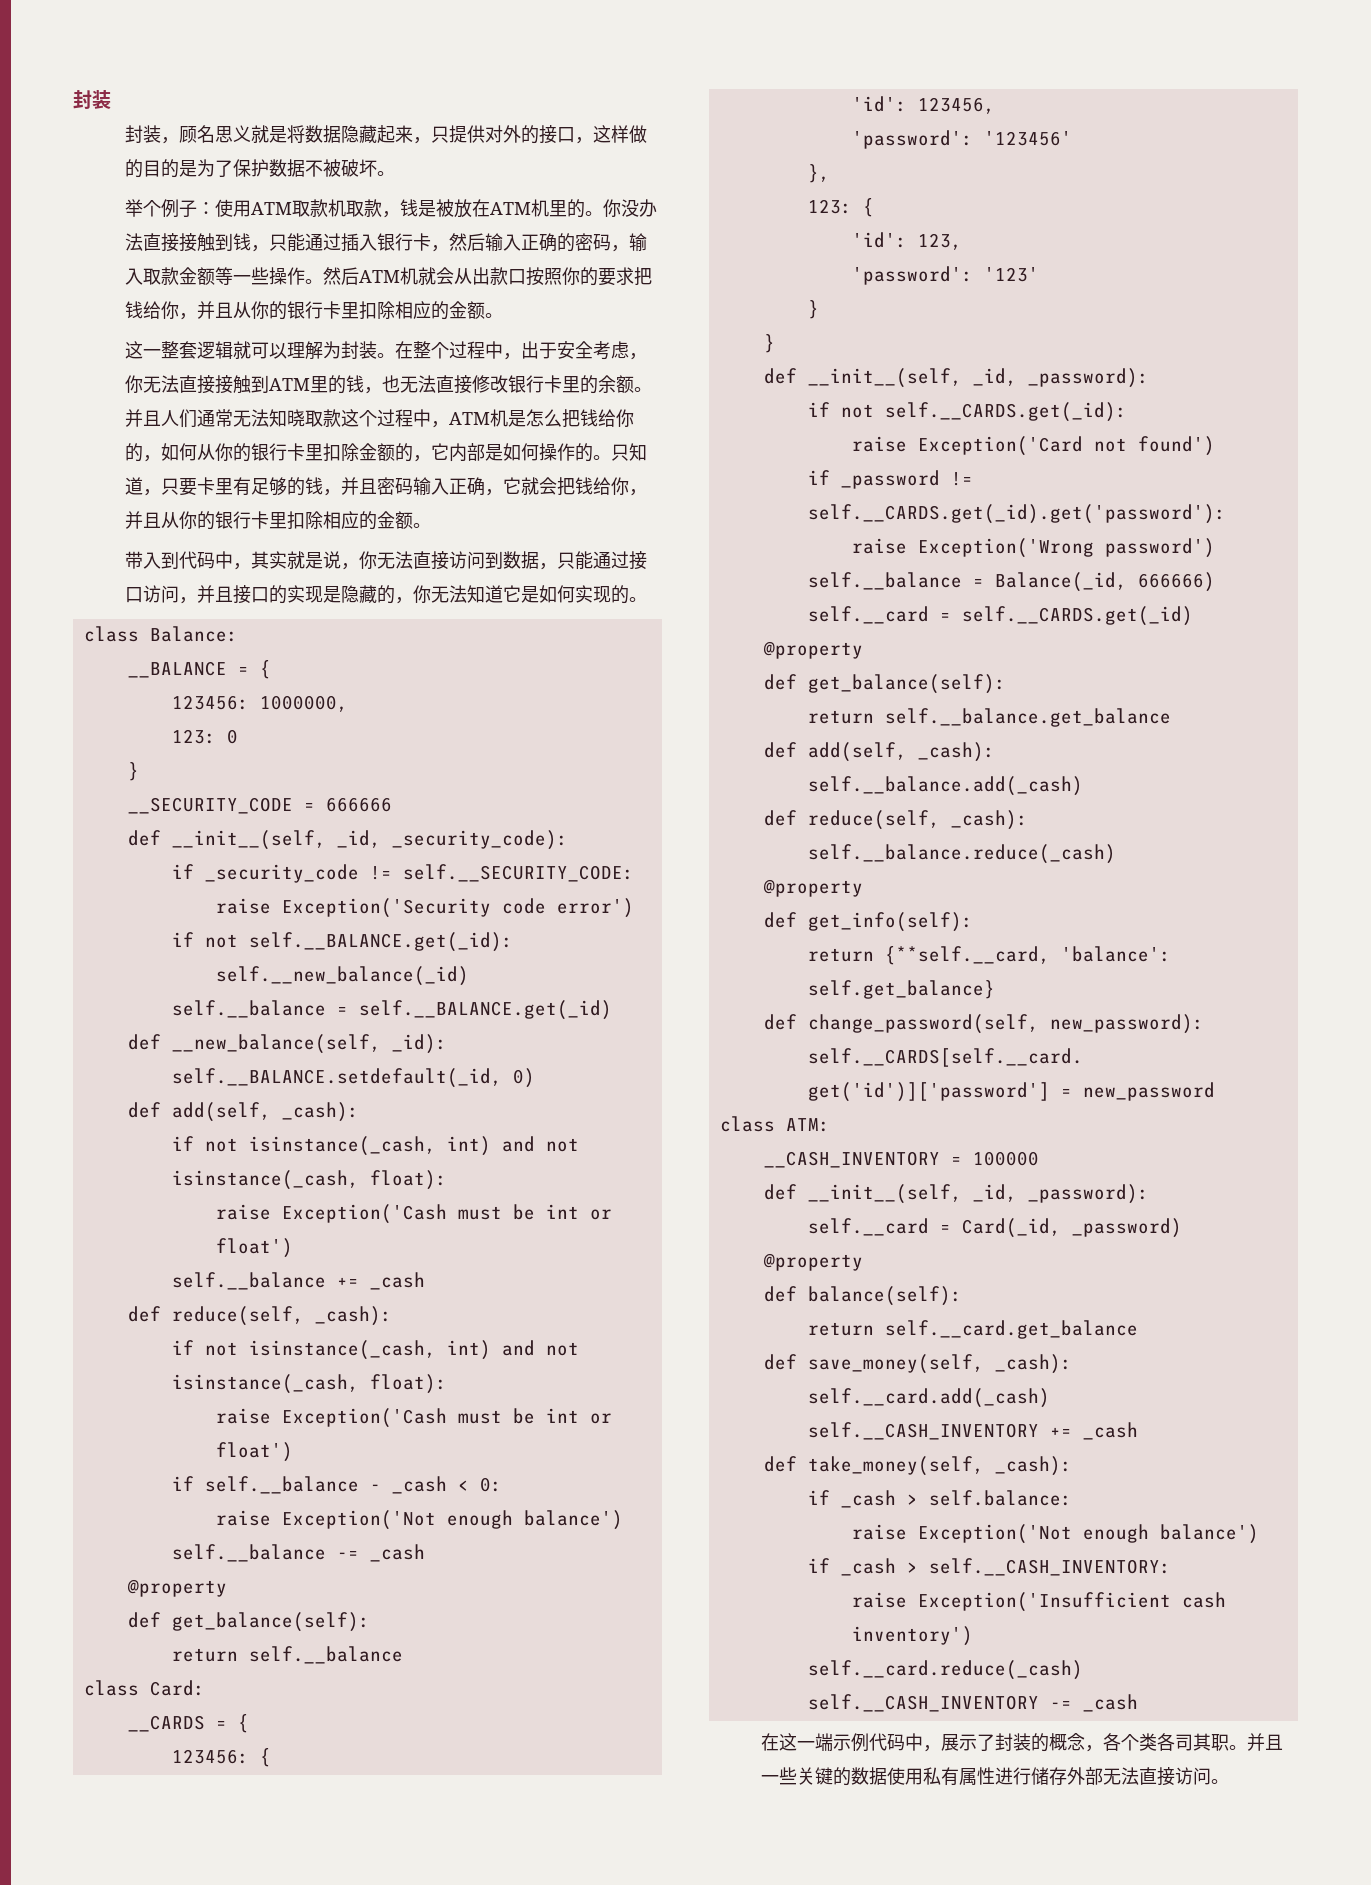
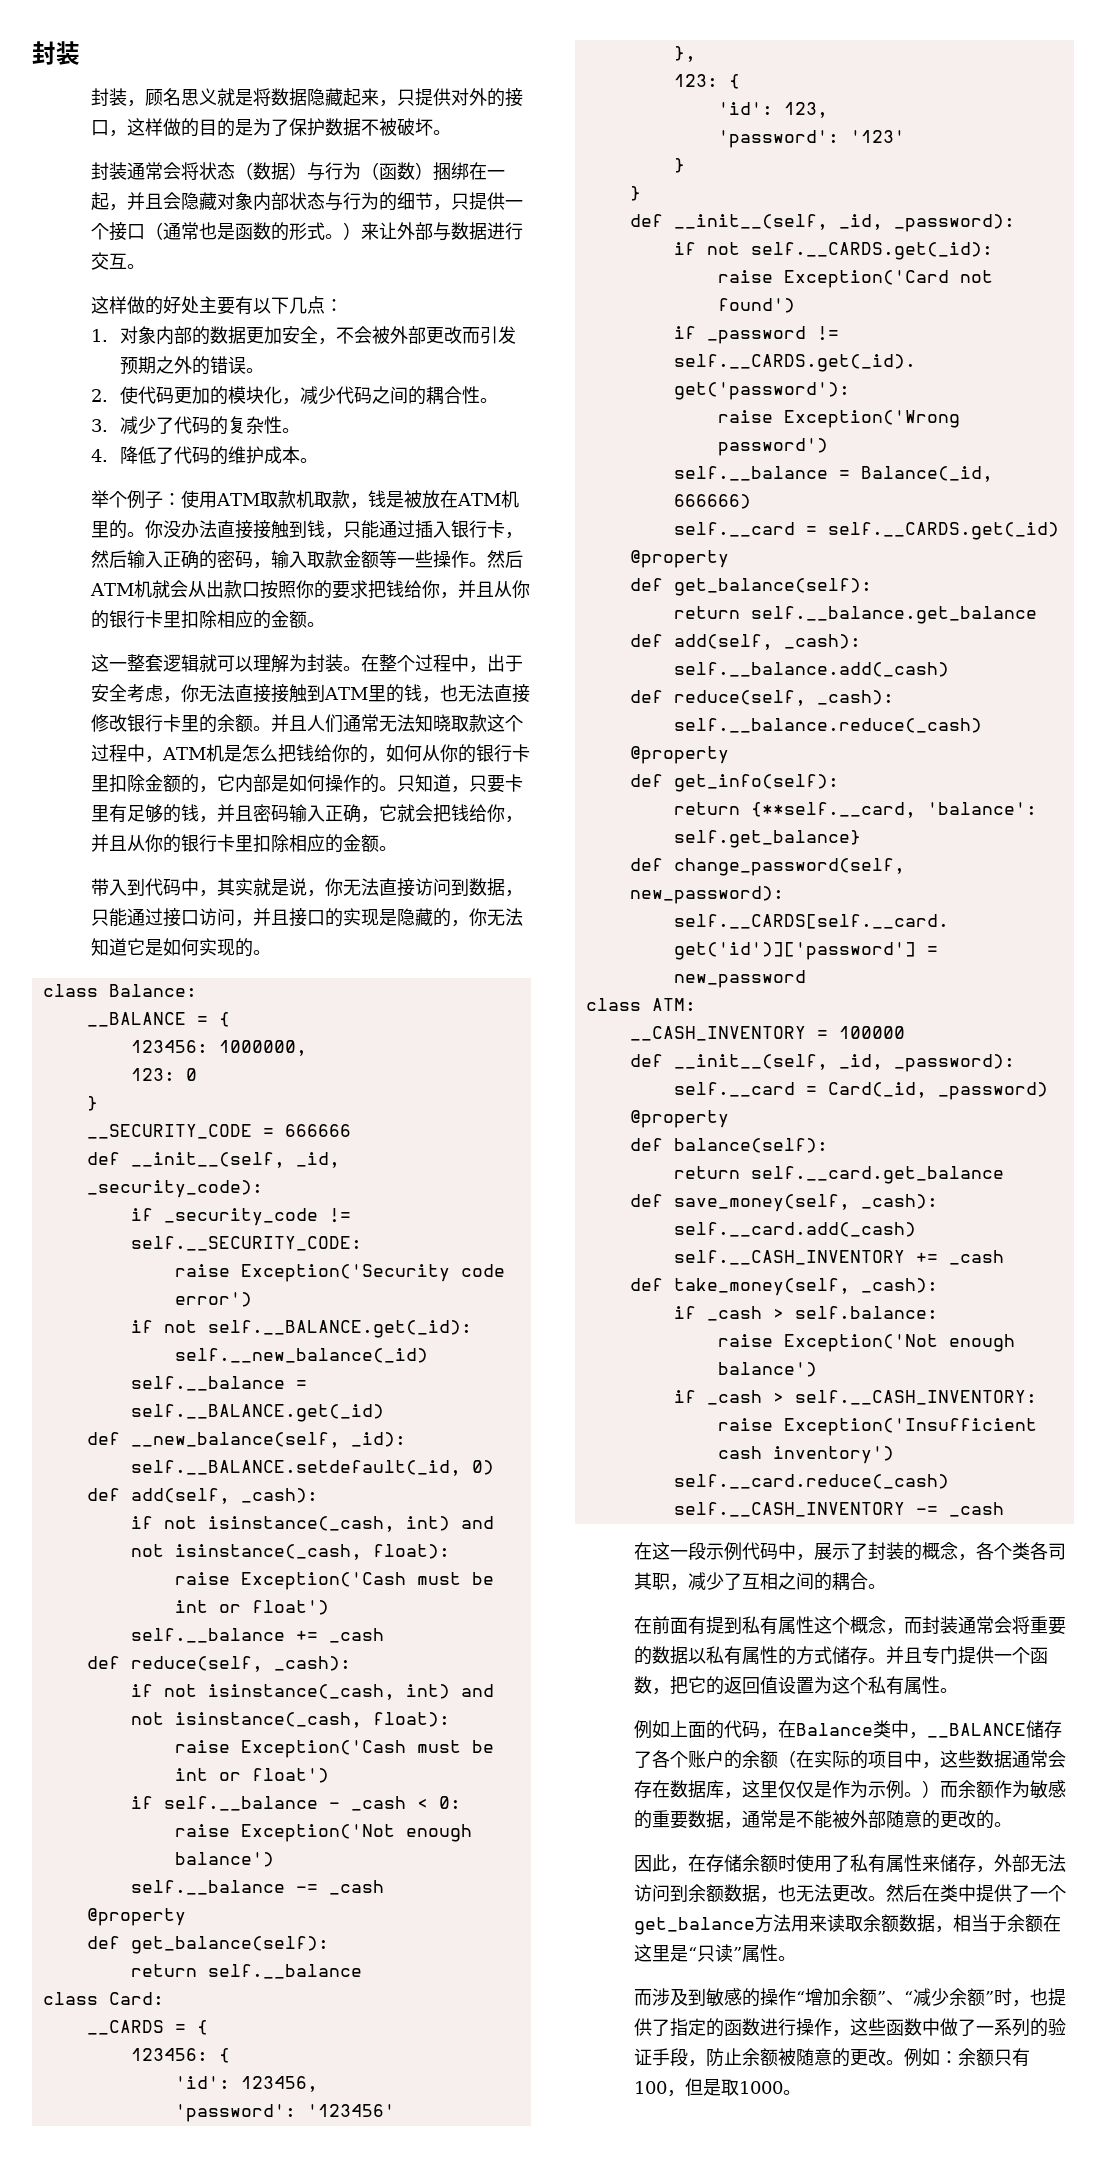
(395, 173) none -> [90,162,505,181] [90,192,523,211] [90,222,523,241] [90,252,145,270] [90,296,343,315] [90,326,517,345] [120,356,265,375] [90,386,499,405] [90,416,301,435] [90,446,319,465] // 封装通常会将状态（数据）与行为（函数）捆绑在一起，并且会隐藏对象内部状态与行为的细节，只提供一个接口（通常也是函数的形式。）来让外部与数据进行交互。 // 这样做的好处主要有以下几点： // 1.对象内部的数据更加安全，不会被外部更改而引发预期之外的错误。 // 2.使代码更加的模块化，减少代码之间的耦合性。 // 3.减少了代码的复杂性。 // 4.降低了代码的维护成本。
[814,1733,833,1751] 端 -> [687,1542,706,1560] 段
[1228,1733,1283,1751] [760,1767,1211,1786] 。并且一些关键的数据使用私有属性进行储存外部无法直接访问 -> [669,1572,886,1591] [633,1616,1066,1635] [633,1646,1048,1665] [633,1676,958,1695] [633,1720,1062,1739] [633,1750,1066,1769] [633,1780,1066,1799] [633,1810,1012,1829] [633,1854,1066,1873] [633,1884,1066,1903] [633,1914,1061,1935] [633,1944,796,1962] [633,1988,1066,2007] [633,2018,1066,2037] [633,2048,1030,2067] [633,2078,783,2097] ，减少了互相之间的耦合。 // 在前面有提到私有属性这个概念，而封装通常会将重要的数据以私有属性的方式储存。并且专门提供一个函数，把它的返回值设置为这个私有属性。 // 例如上面的代码，在Balance类中，__BALANCE储存了各个账户的余额（在实际的项目中，这些数据通常会存在数据库，这里仅仅是作为示例。）而余额作为敏感的重要数据，通常是不能被外部随意的更改的。 // 因此，在存储余额时使用了私有属性来储存，外部无法访问到余额数据，也无法更改。然后在类中提供了一个get_balance方法用来读取余额数据，相当于余额在这里是“只读”属性。 // 而涉及到敏感的操作“增加余额”、“减少余额”时，也提供了指定的函数进行操作，这些函数中做了一系列的验证手段，防止余额被随意的更改。例如：余额只有100，但是取1000

